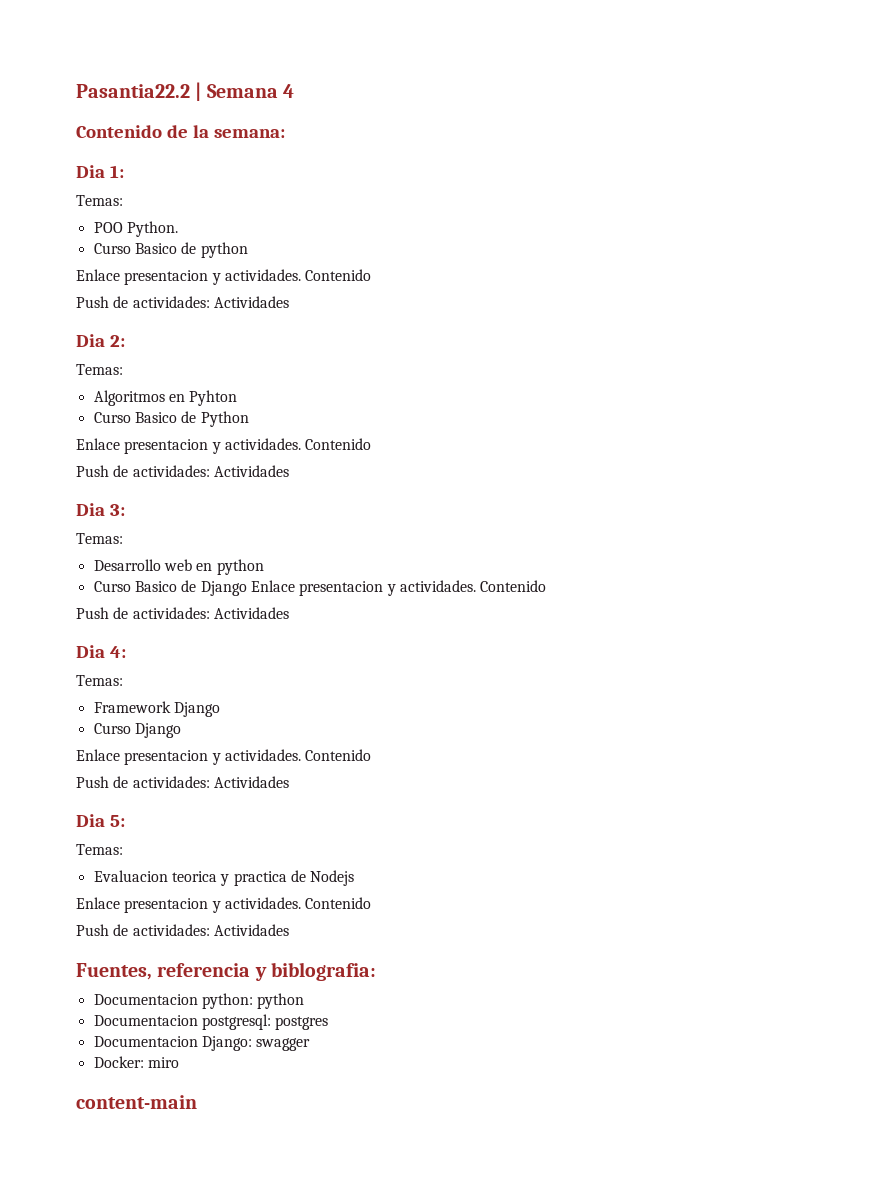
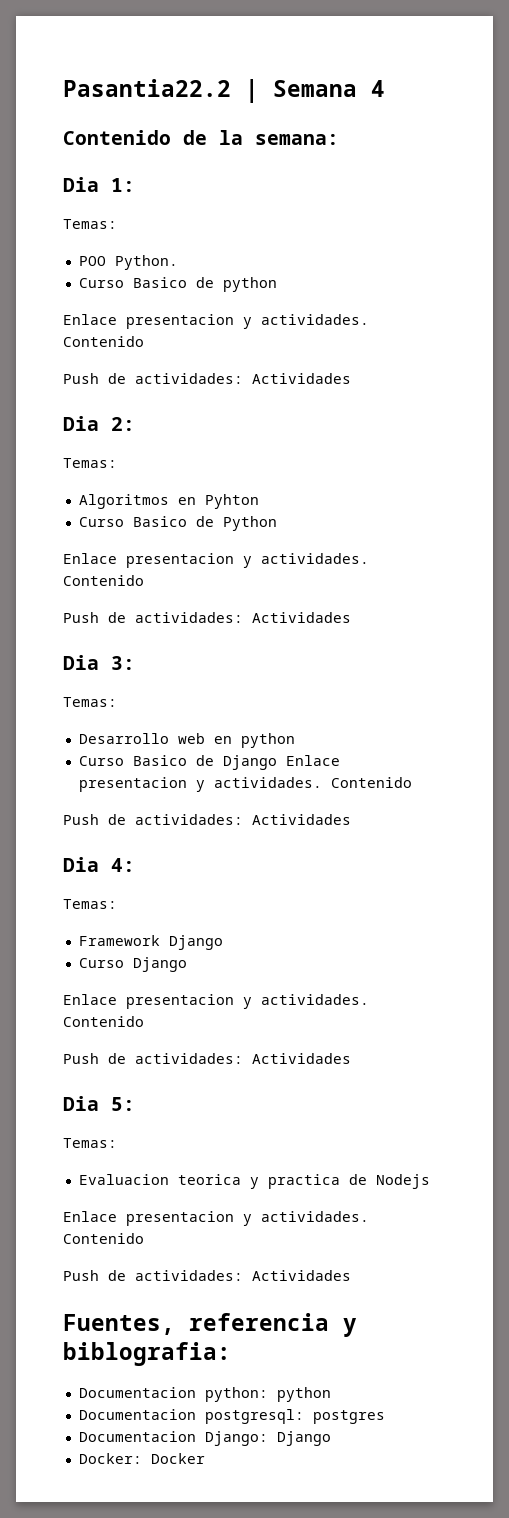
[256,1038,311,1051] swagger -> [276,1431,331,1446] Django
[147,1057,179,1068] [76,1095,197,1109] miro // content-main -> [150,1453,205,1464] Docker

